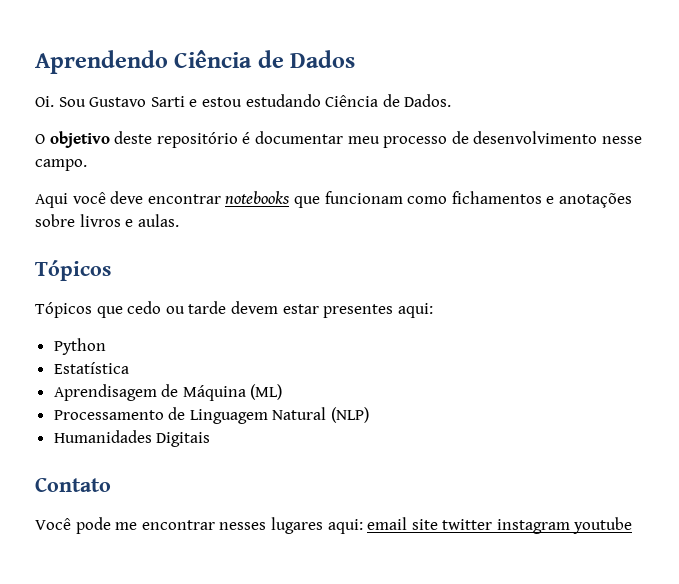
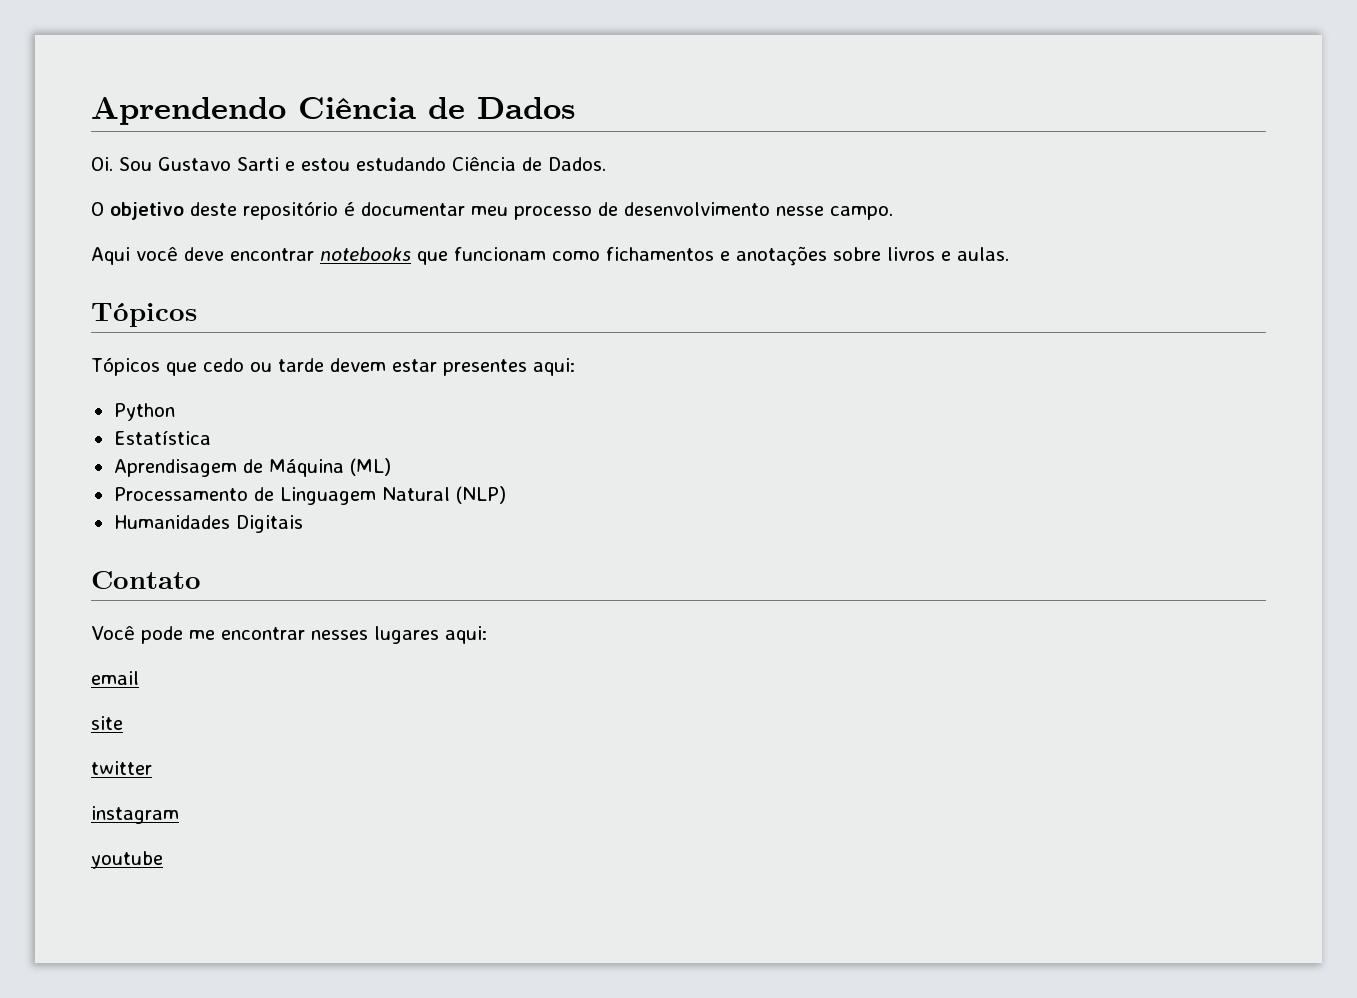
(363, 526) none -> (487, 635) //
(408, 523) none -> (139, 678) //
(438, 524) none -> (123, 723) //
(493, 524) none -> (152, 768) //
(570, 526) none -> (179, 815) //

